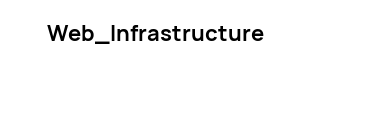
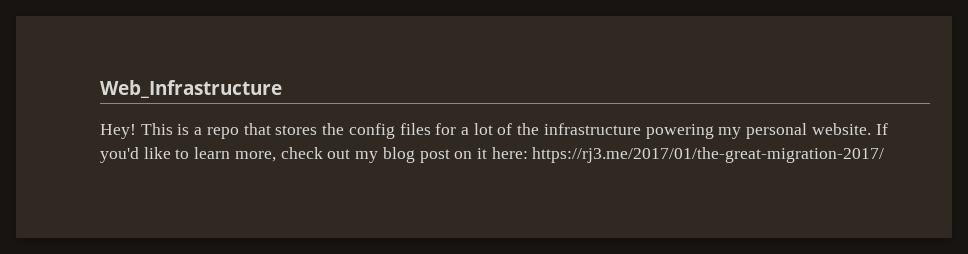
(264, 34) none -> [100,123,888,139] [100,147,885,163] // Hey! This is a repo that stores the config files for a lot of the infrastructure powering my personal website. If you'd like to learn more, check out my blog post on it here: https://rj3.me/2017/01/the-great-migration-2017/

